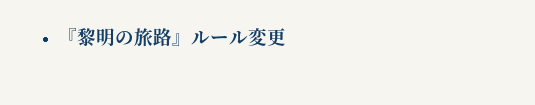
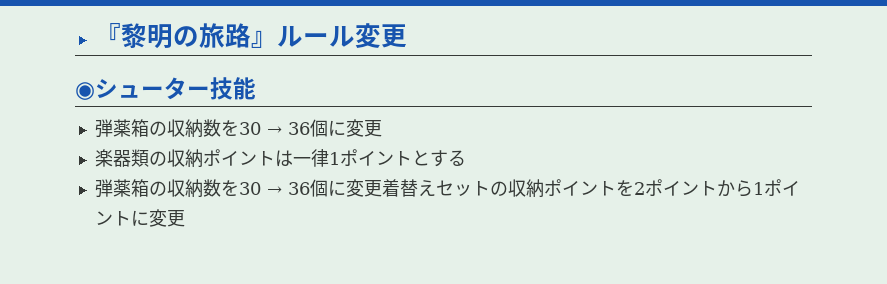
(286, 37) none -> [75,77,256,100] [94,119,382,138] [94,149,466,168] [94,179,800,198] [94,209,185,227] // ◉シューター技能 // 弾薬箱の収納数を30 → 36個に変更 // 楽器類の収納ポイントは一律1ポイントとする // 弾薬箱の収納数を30 → 36個に変更着替えセットの収納ポイントを2ポイントから1ポイントに変更

